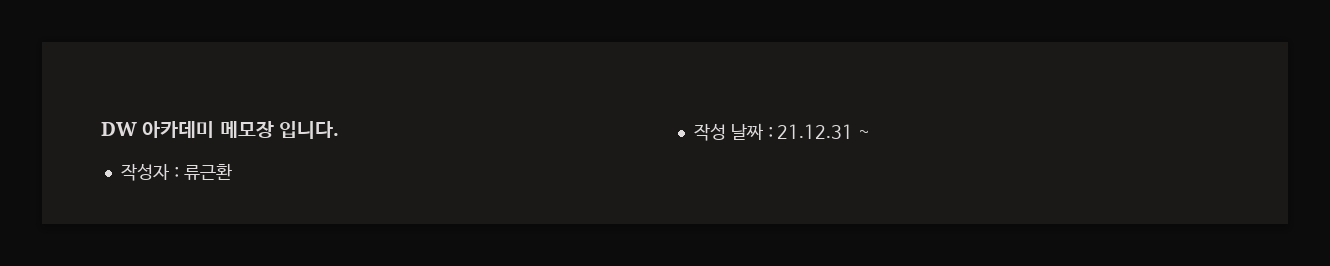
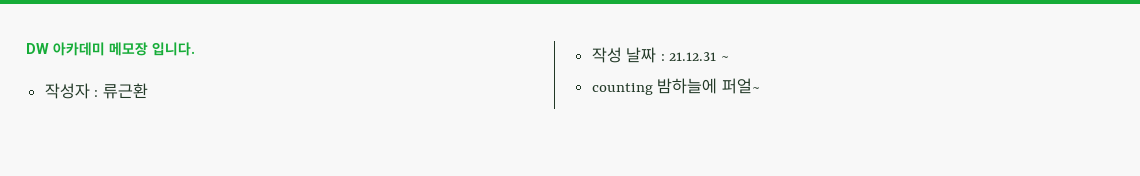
(871, 134) none -> [591,78,760,95] // counting 밤하늘에 퍼얼~

